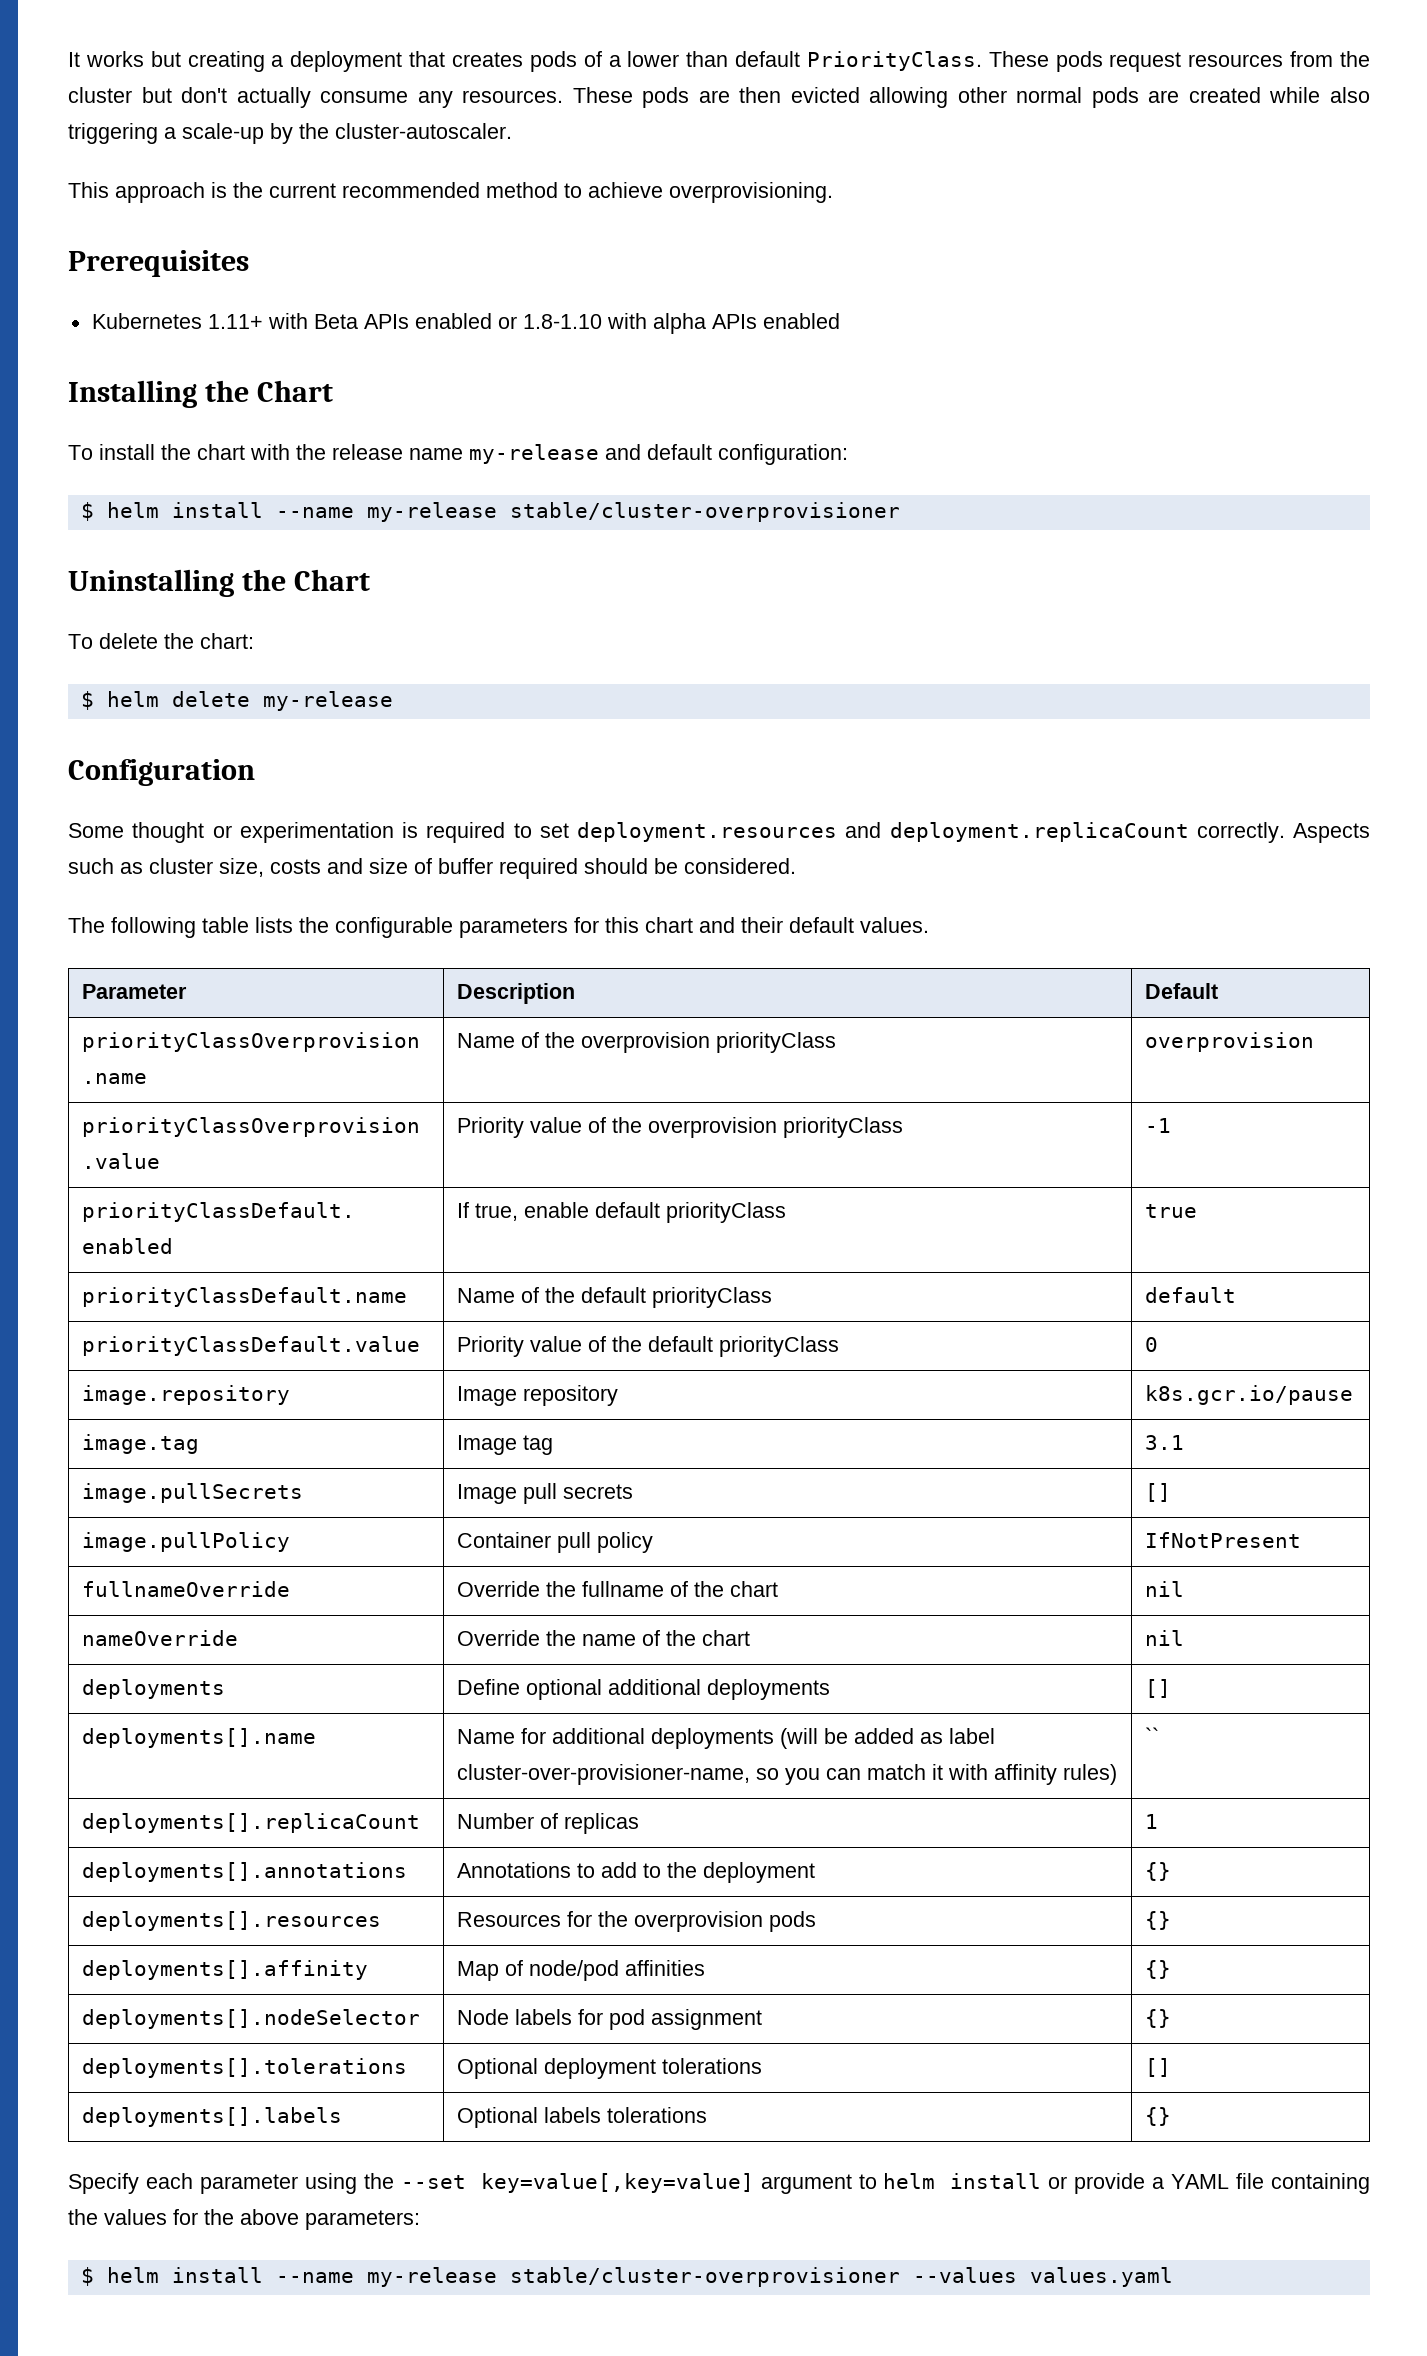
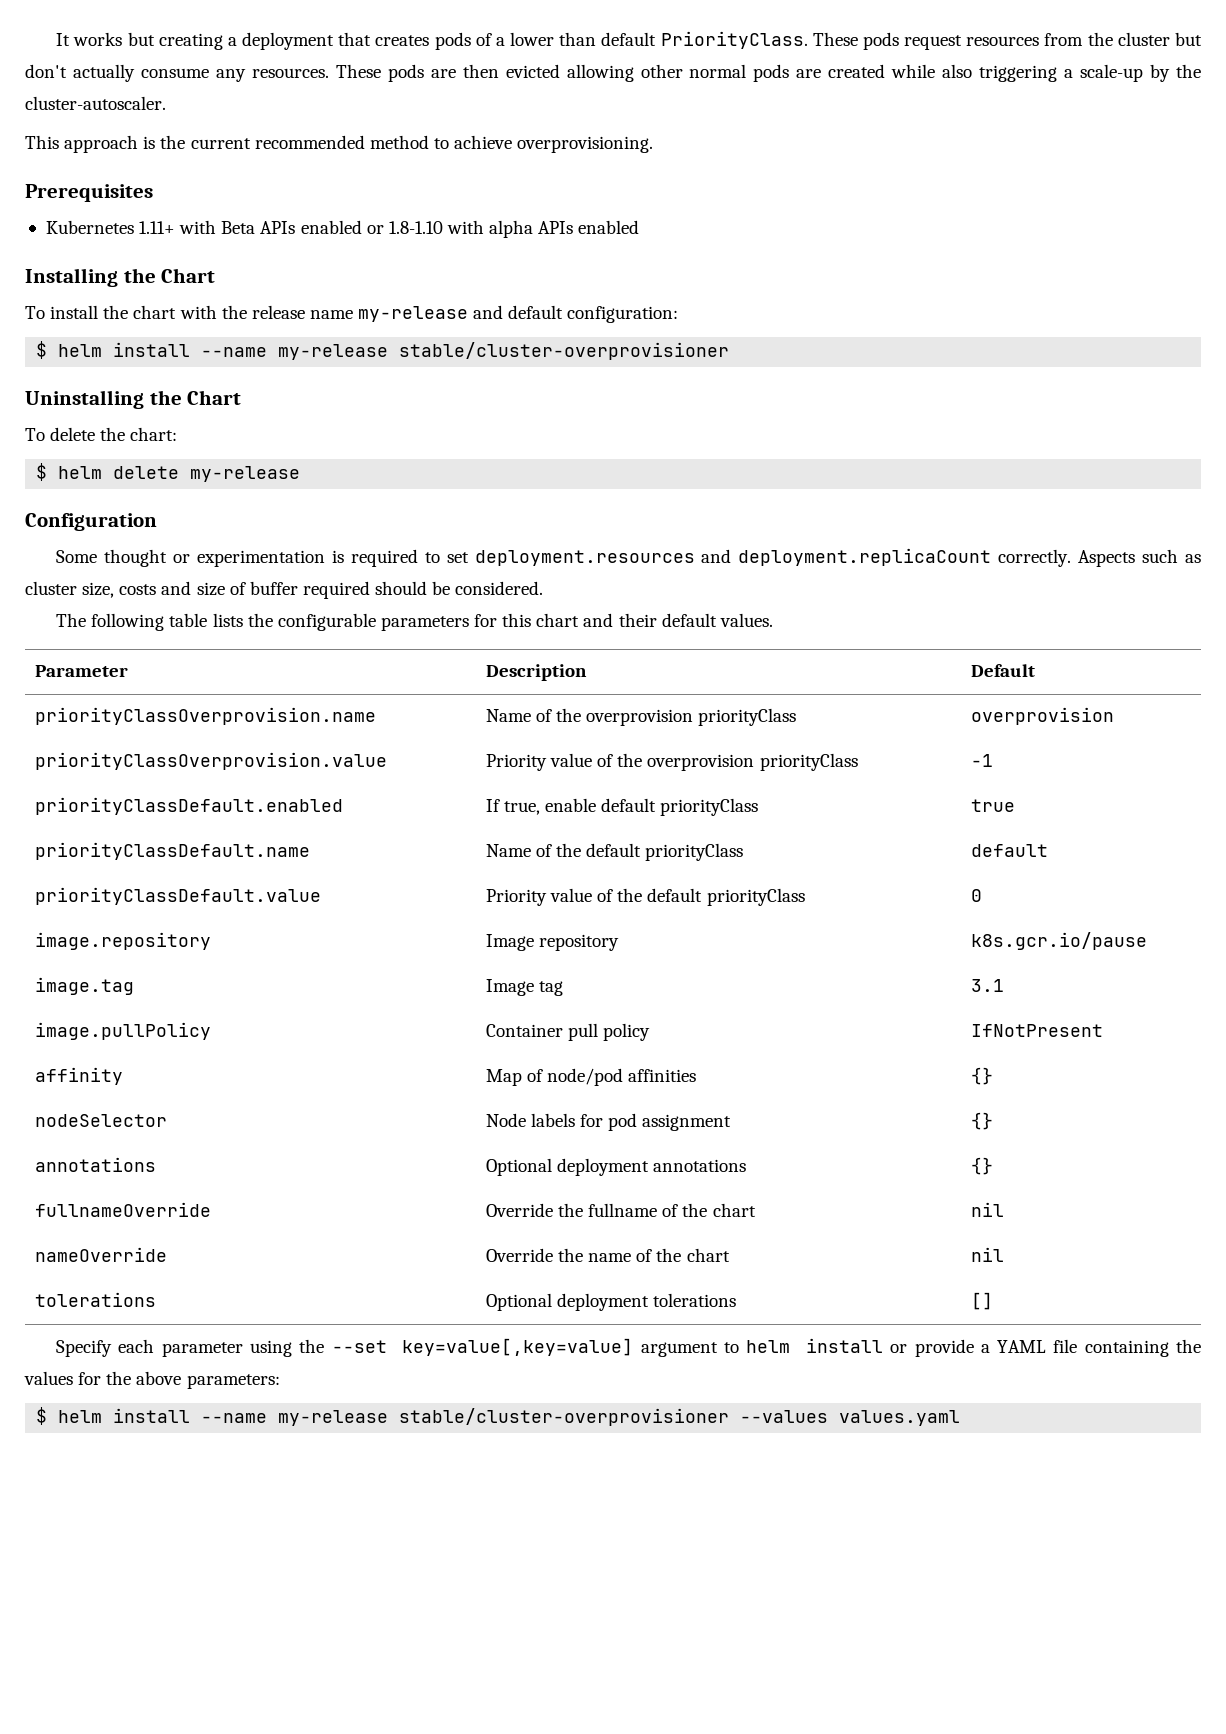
[82,1483,304,1503] [457,1483,634,1504] [1145,1483,1172,1502] // image.pullSecrets | Image pull secrets | [] -> (1004, 985) none
(1302, 1540) none -> [34,1067,123,1085] [485,1068,697,1086] [970,1067,993,1085] [34,1114,167,1127] [485,1113,732,1131] [970,1112,993,1130] [34,1157,156,1172] [485,1158,747,1176] [970,1157,993,1175] // affinity | Map of node/pod affinities | {} // nodeSelector | Node labels for pod assignment | {} // annotations | Optional deployment annotations | {}
[82,1679,226,1699] [457,1679,831,1700] [1145,1679,1172,1698] [82,1728,317,1748] [457,1728,996,1749] [457,1764,1118,1785] [1145,1727,1160,1744] [82,1813,421,1833] [457,1813,640,1834] [1145,1814,1159,1829] [82,1862,408,1882] [457,1862,816,1883] [1145,1862,1172,1881] [82,1911,382,1931] [457,1911,817,1932] [1145,1911,1172,1930] [82,1960,369,1980] [457,1960,706,1981] [1145,1960,1172,1979] [82,2009,421,2029] [457,2009,763,2030] [1145,2009,1172,2028] [82,2058,408,2078] deployments | Define optional additional deployments | [] // deployments[].name | Name for additional deployments (will be added as label cluster-over-provisioner-name, so you can match it with affinity rules) | `` // deployments[].replicaCount | Number of replicas | 1 // deployments[].annotations | Annotations to add to the deployment | {} // deployments[].resources | Resources for the overprovision pods | {} // deployments[].affinity | Map of node/pod affinities | {} // deployments[].nodeSelector | Node labels for pod assignment | {} // deployments[].tolerations -> [34,1292,156,1307] tolerations
[82,2107,343,2127] [457,2107,708,2128] [1145,2107,1172,2126] // deployments[].labels | Optional labels tolerations | {} -> (993, 1301) none

